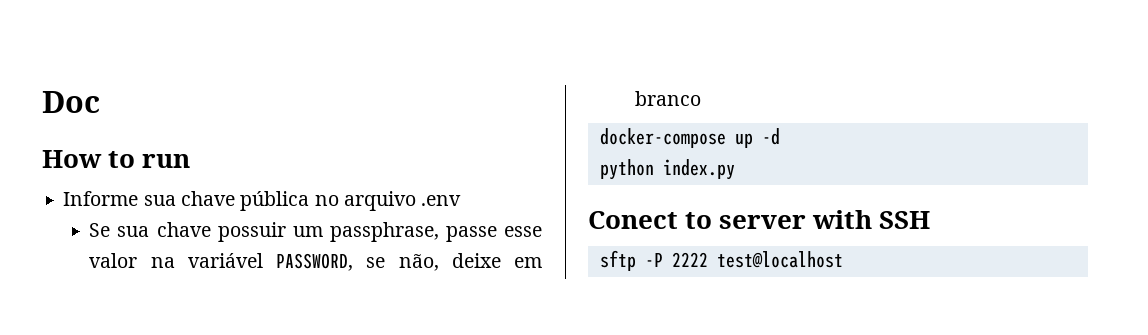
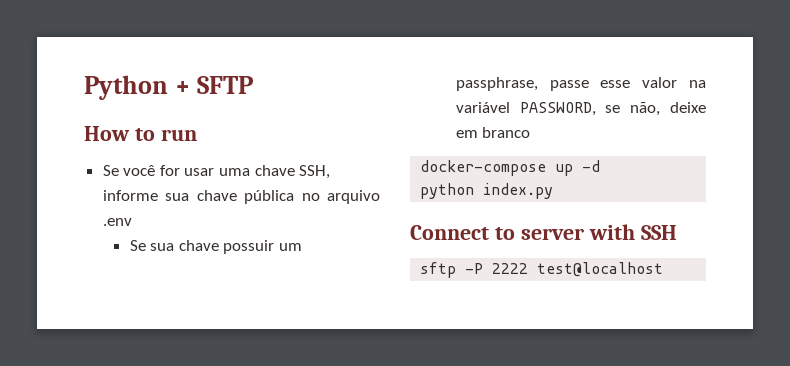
[42,91,100,113] Doc -> [84,75,253,100] Python + SFTP
[63,191,139,206] Informe -> [102,165,331,179] [102,190,158,201] Se você for usar uma chave SSH, informe
[588,211,678,229] Conect -> [410,225,489,240] Connect

